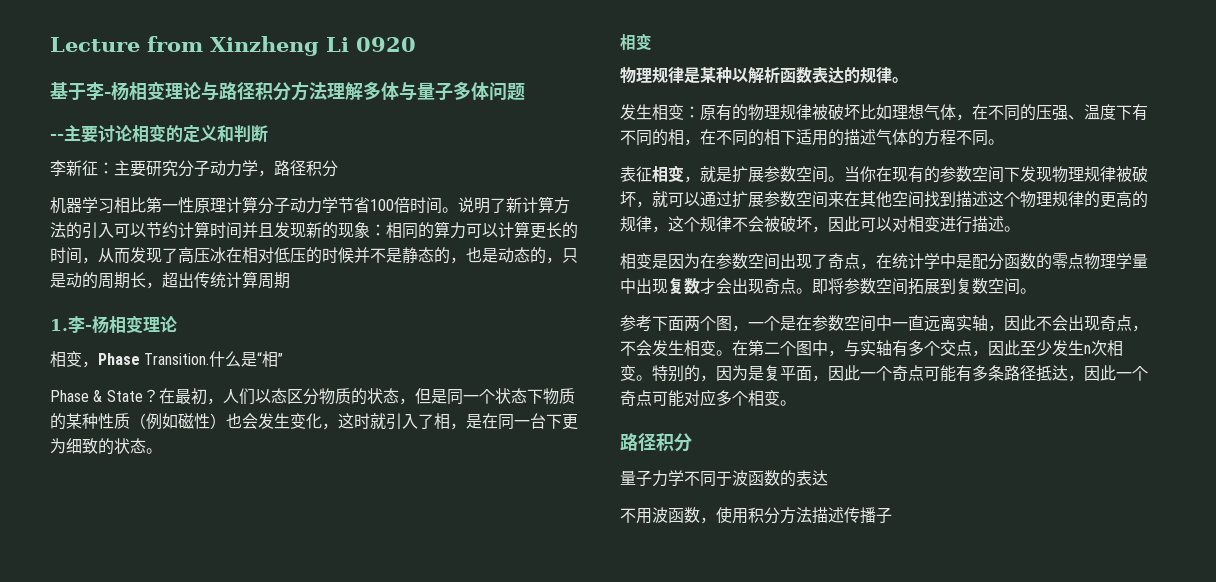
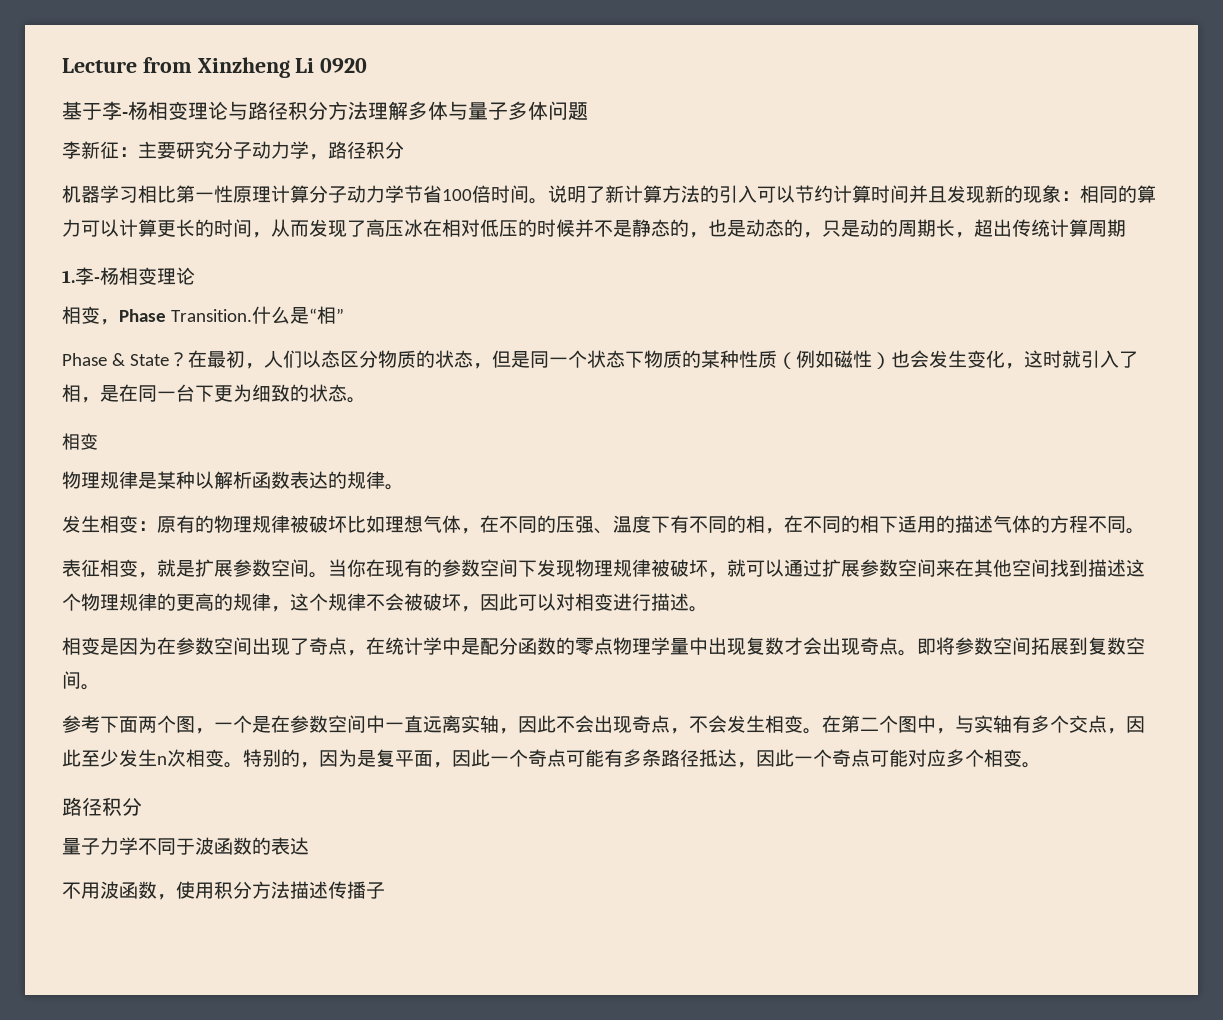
[50,124,268,143] // --主要讨论相变的定义和判断 -> (588, 111) none

